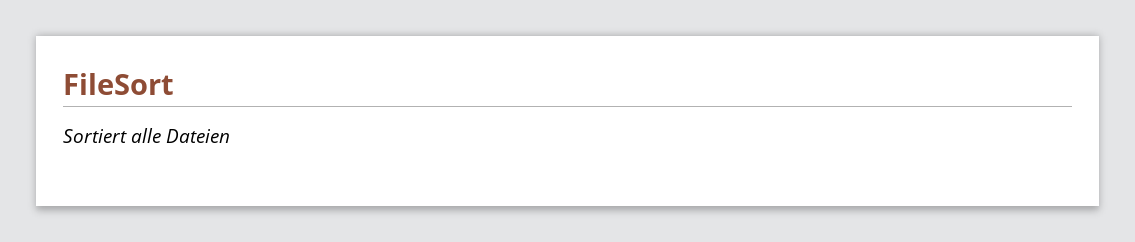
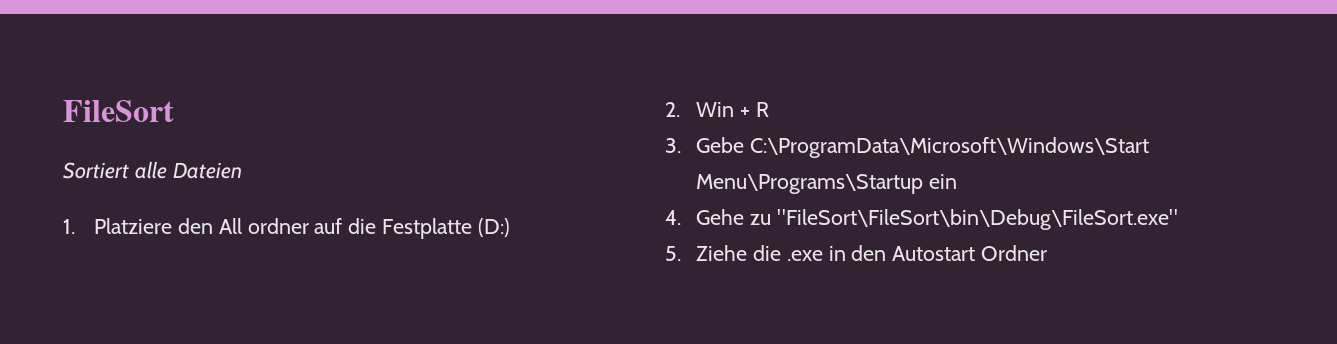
(230, 136) none -> [63,218,510,239] [665,102,769,117] [665,137,1149,158] [696,174,957,194] [665,209,1178,230] [665,245,1047,261] // 1. Platziere den All ordner auf die Festplatte (D:) // 2. Win + R // 3. Gebe C:\ProgramData\Microsoft\Windows\Start Menu\Programs\Startup ein // 4. Gehe zu "FileSort\FileSort\bin\Debug\FileSort.exe" // 5. Ziehe die .exe in den Autostart Ordner

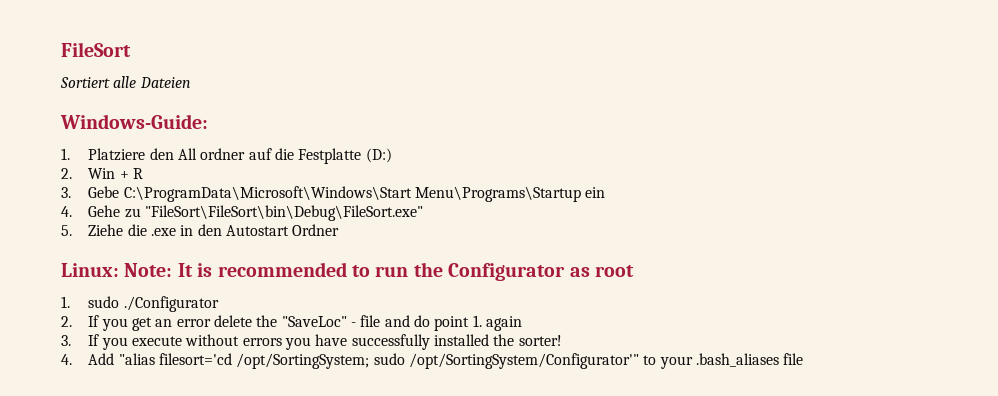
(242, 170) none -> [60,114,208,129] // Windows-Guide:
(1047, 253) none -> [61,262,634,281] [61,296,219,312] [61,315,522,331] [61,334,562,350] [61,353,804,369] // Linux: Note: It is recommended to run the Configurator as root // 1. sudo ./Configurator // 2. If you get an error delete the "SaveLoc" - file and do point 1. again // 3. If you execute without errors you have successfully installed the sorter! // 4. Add "alias filesort='cd /opt/SortingSystem; sudo /opt/SortingSystem/Configurator'" to your .bash_aliases file

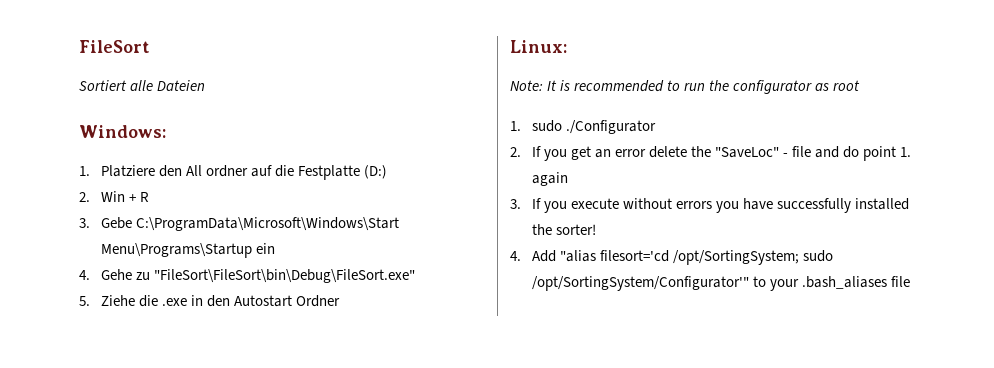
[60,114,208,129] Windows-Guide: -> [79,125,166,138] Windows:
(119, 270) none -> (567, 46) //
[448,263,566,281] Configurator -> [733,80,813,94] configurator

